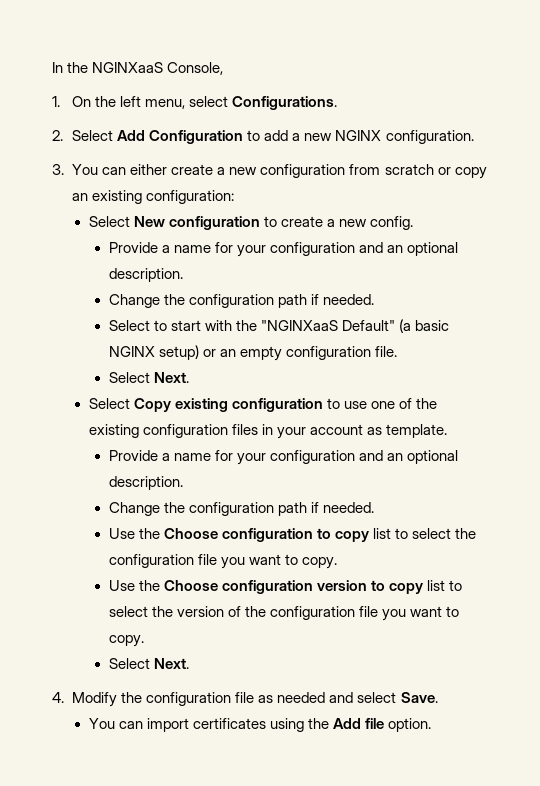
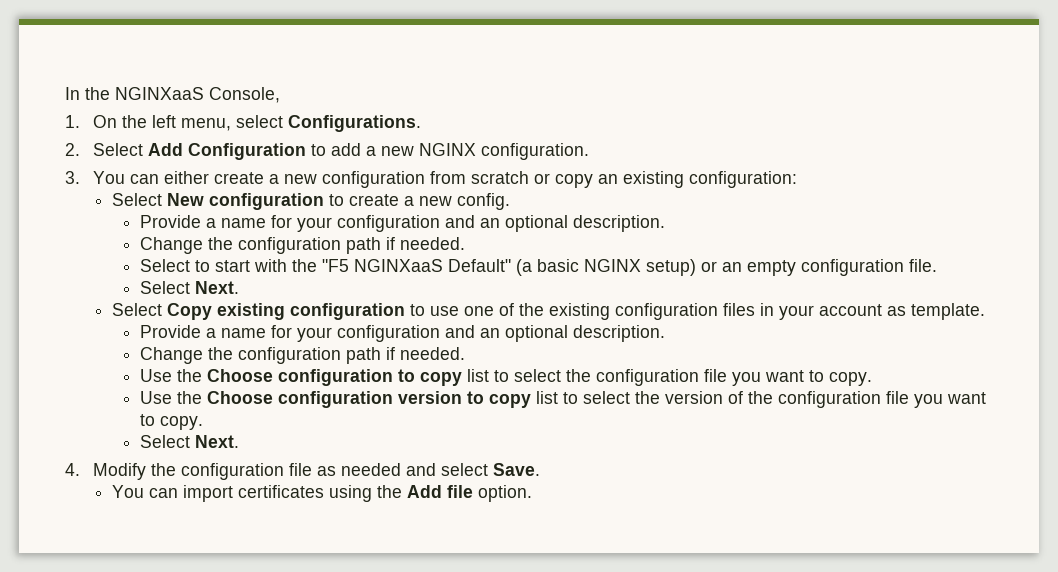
[260,320,338,331] "NGINXaaS -> [321,259,443,272] "F5 NGINXaaS

